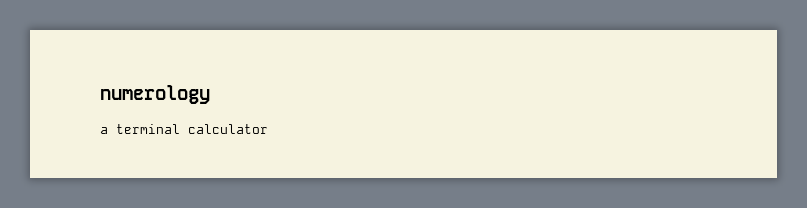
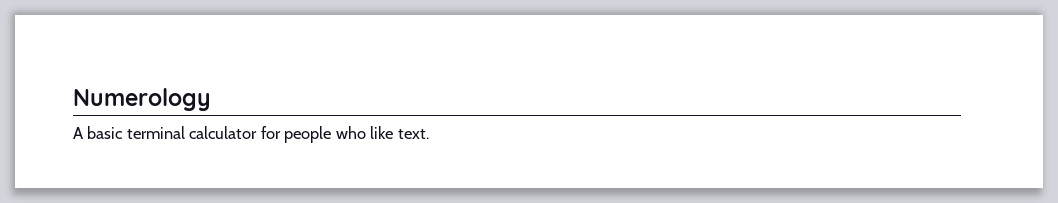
[100,85,210,104] [100,124,268,134] numerology // a terminal calculator -> [73,88,211,111] [73,126,429,143] Numerology // A basic terminal calculator for people who like text.

